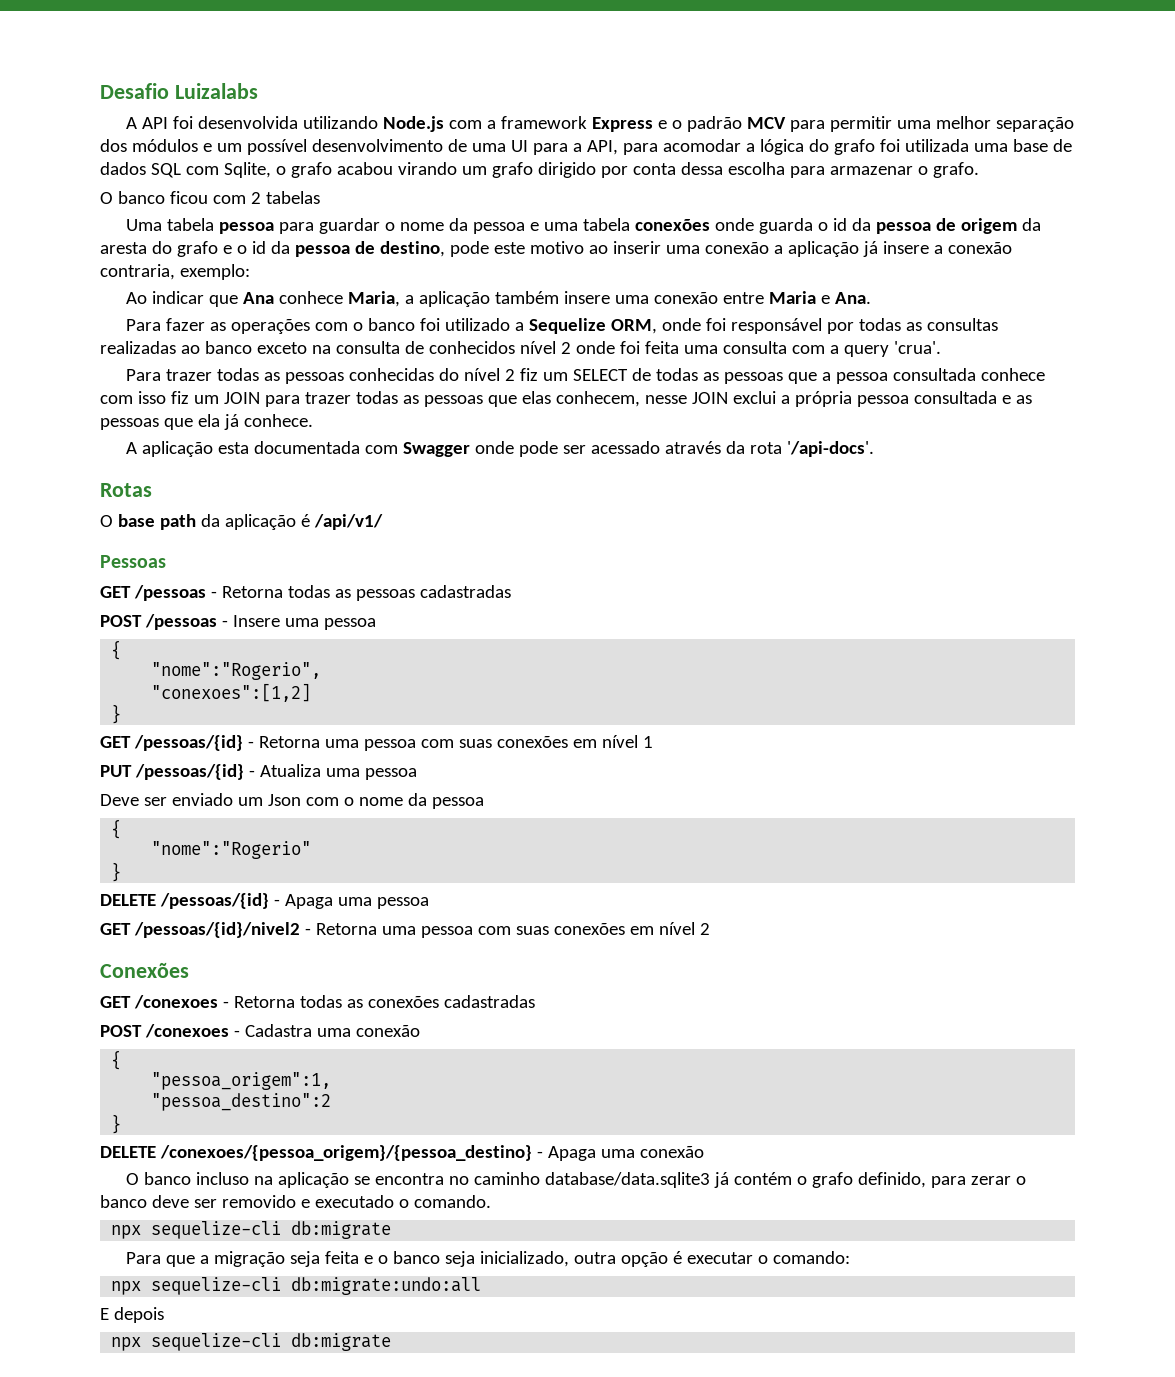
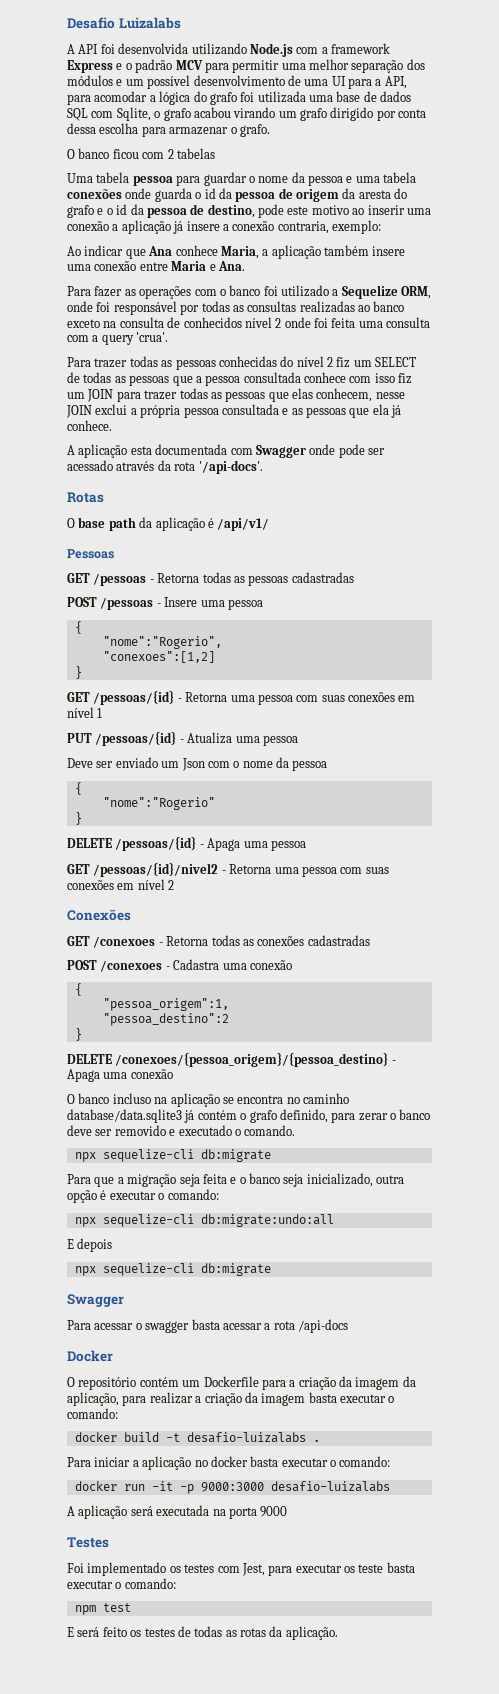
(392, 1342) none -> [67,1294,124,1307] [67,1319,348,1333] [67,1350,113,1362] [67,1376,416,1390] [67,1392,395,1406] [67,1408,118,1419] [74,1432,320,1443] [67,1456,391,1470] [74,1481,390,1494] [67,1505,288,1519] [67,1537,109,1548] [67,1562,415,1576] [67,1578,176,1589] [74,1603,131,1615] [67,1626,338,1640] // Swagger // Para acessar o swagger basta acessar a rota /api-docs // Docker // O repositório contém um Dockerfile para a criação da imagem da aplicação, para realizar a criação da imagem basta executar o comando: // docker build -t desafio-luizalabs . // Para iniciar a aplicação no docker basta executar o comando: // docker run -it -p 9000:3000 desafio-luizalabs // A aplicação será executada na porta 9000 // Testes // Foi implementado os testes com Jest, para executar os teste basta executar o comando: // npm test // E será feito os testes de todas as rotas da aplicação.

